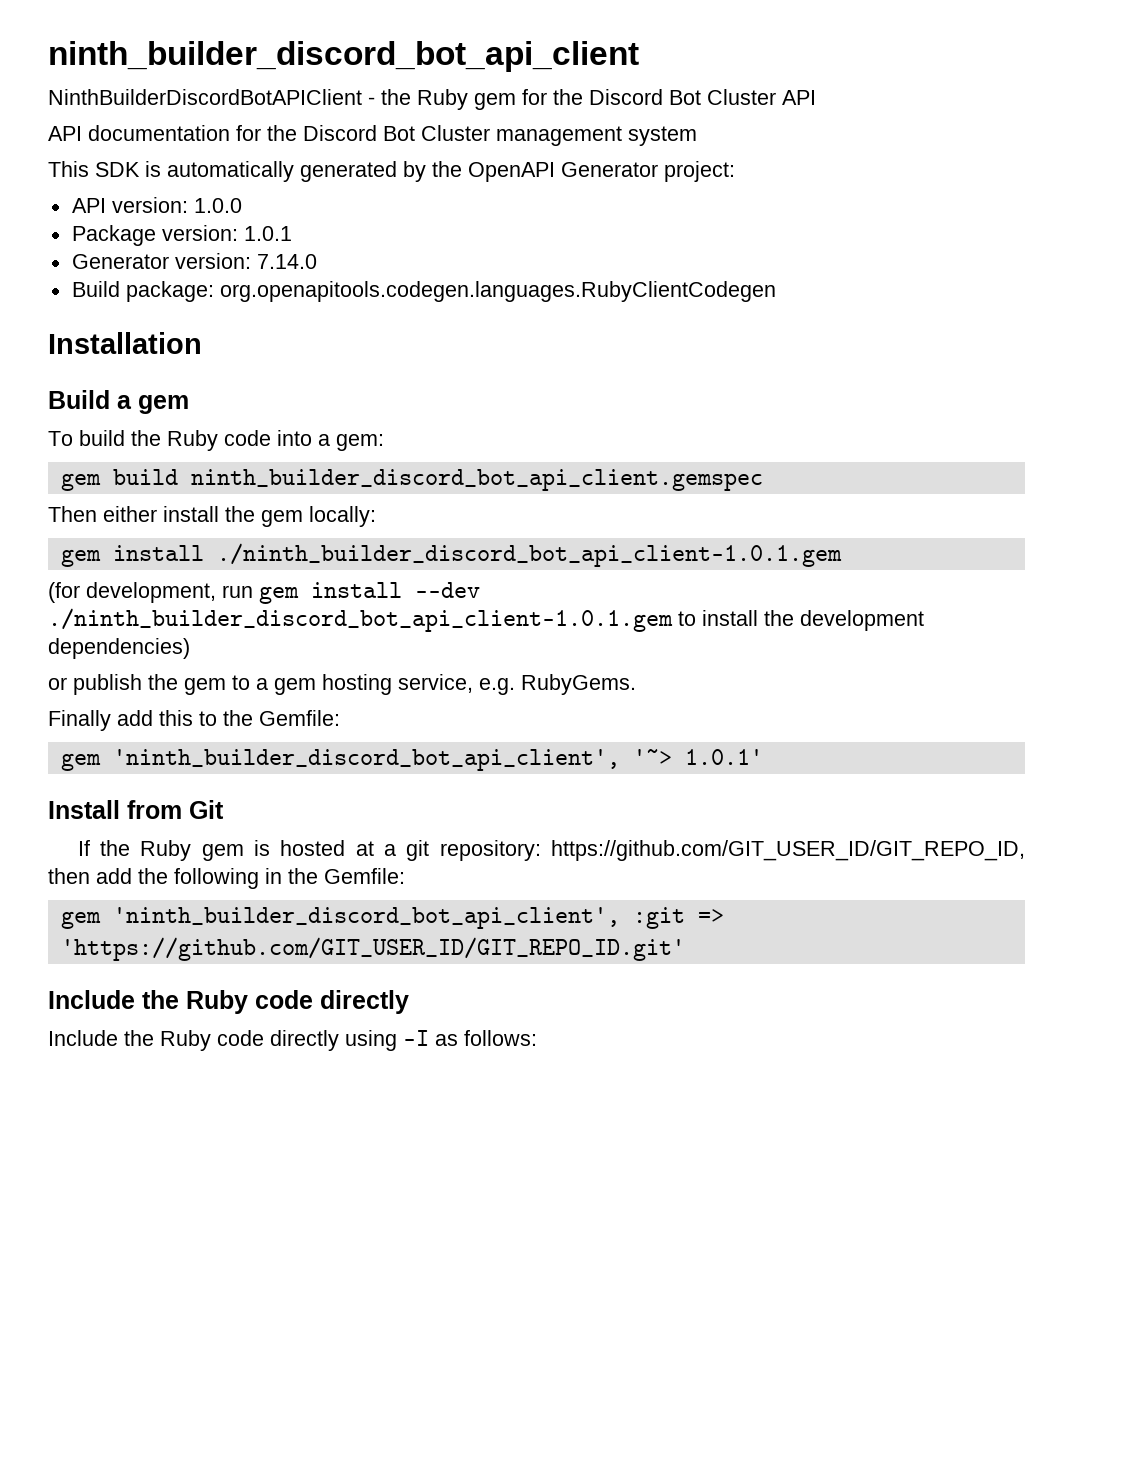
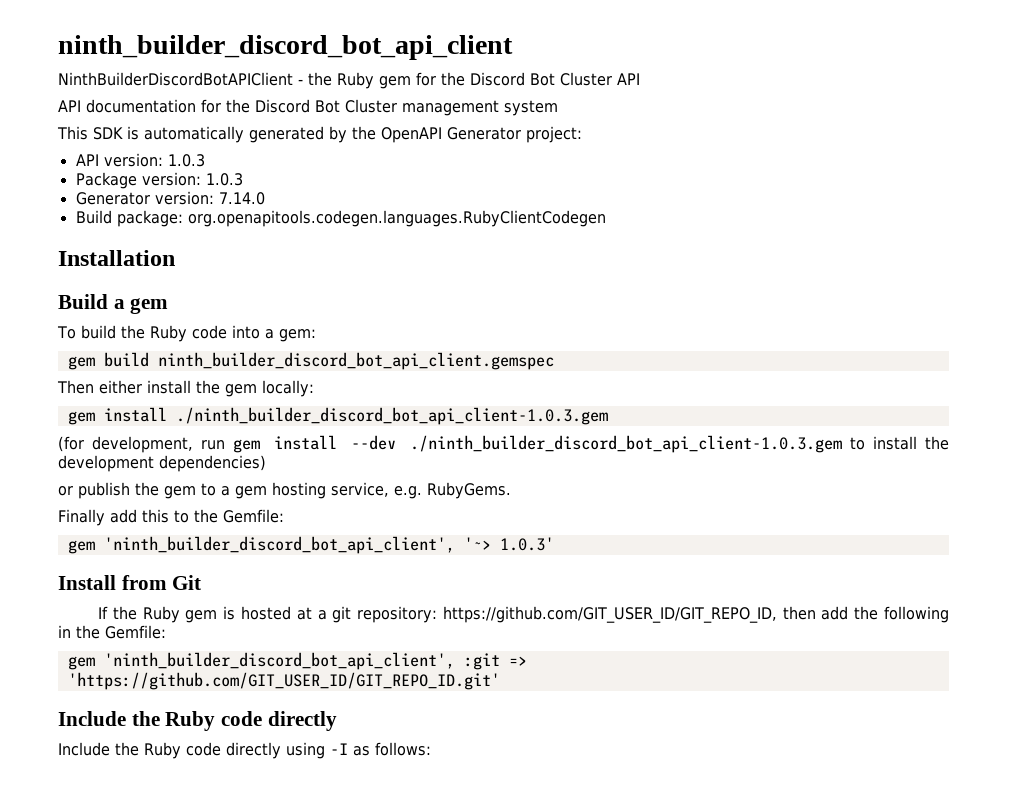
[193,198,242,213] 1.0.0 -> [167,154,205,167] 1.0.3
[243,226,292,241] 1.0.1 -> [205,173,243,186] 1.0.3
[216,543,842,567] ./ninth_builder_discord_bot_api_client-1.0.1.gem -> [175,407,608,425] ./ninth_builder_discord_bot_api_client-1.0.3.gem
[48,608,673,632] ./ninth_builder_discord_bot_api_client-1.0.1.gem -> [410,435,843,453] ./ninth_builder_discord_bot_api_client-1.0.3.gem
[684,749,763,765] 1.0.1' -> [499,537,554,551] 1.0.3'

